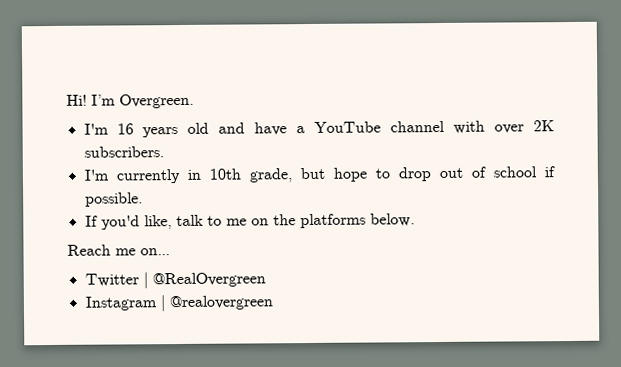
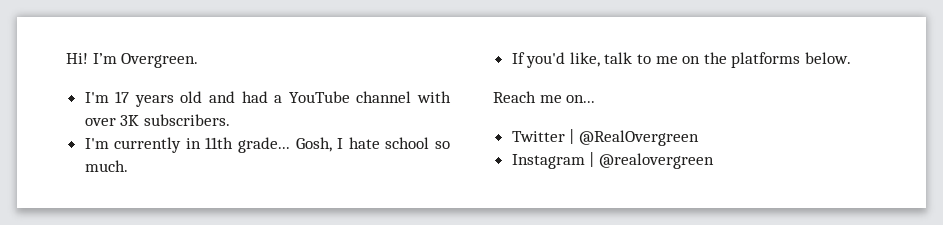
[116,123,134,135] 16 -> [115,91,130,103] 17
[254,122,288,136] have -> [241,91,268,103] had
[533,120,554,132] 2K -> [120,115,140,126] 3K
[208,166,555,183] [84,192,143,207] 10th grade, but hope to drop out of school if possible. -> [205,137,451,153] [84,160,128,172] 11th grade... Gosh, I hate school so much.

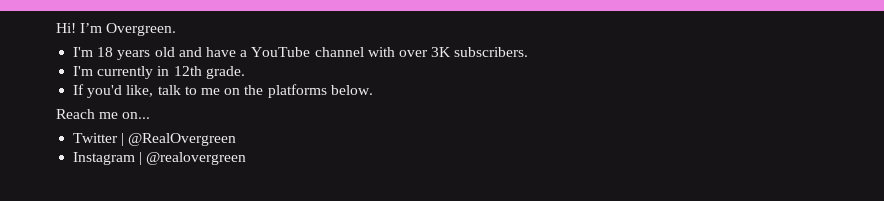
[115,91,130,103] 17 -> [97,47,114,57] 18
[241,91,268,103] had -> [205,47,236,57] have
[205,137,451,153] [84,160,128,172] 11th grade... Gosh, I hate school so much. -> [173,66,245,79] 12th grade.

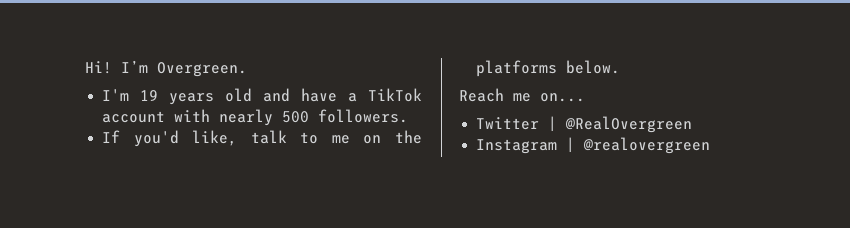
[97,47,114,57] 18 -> [140,90,159,101] 19
[251,47,529,57] [73,66,245,79] YouTube channel with over 3K subscribers. // I'm currently in 12th grade. -> [367,88,422,102] [102,109,409,126] TikTok account with nearly 500 followers.

